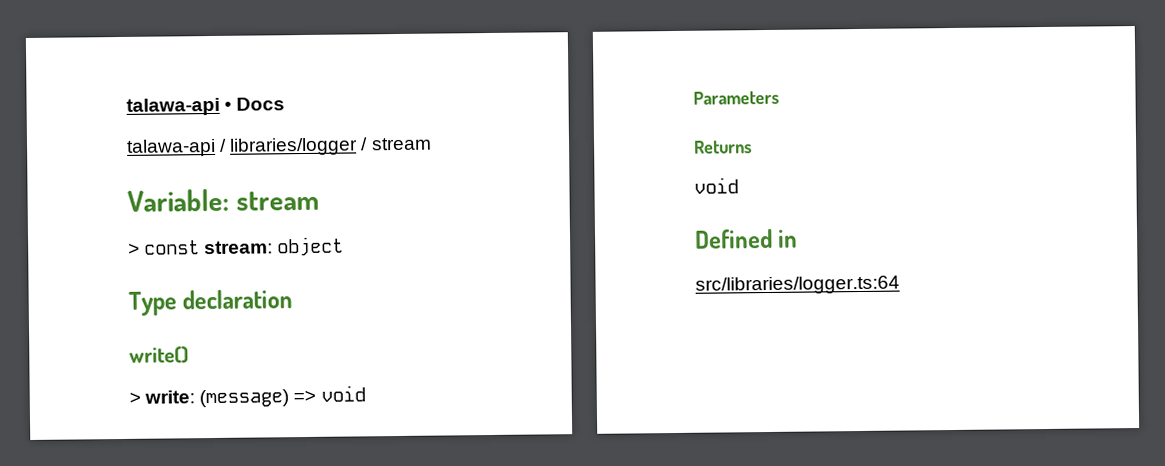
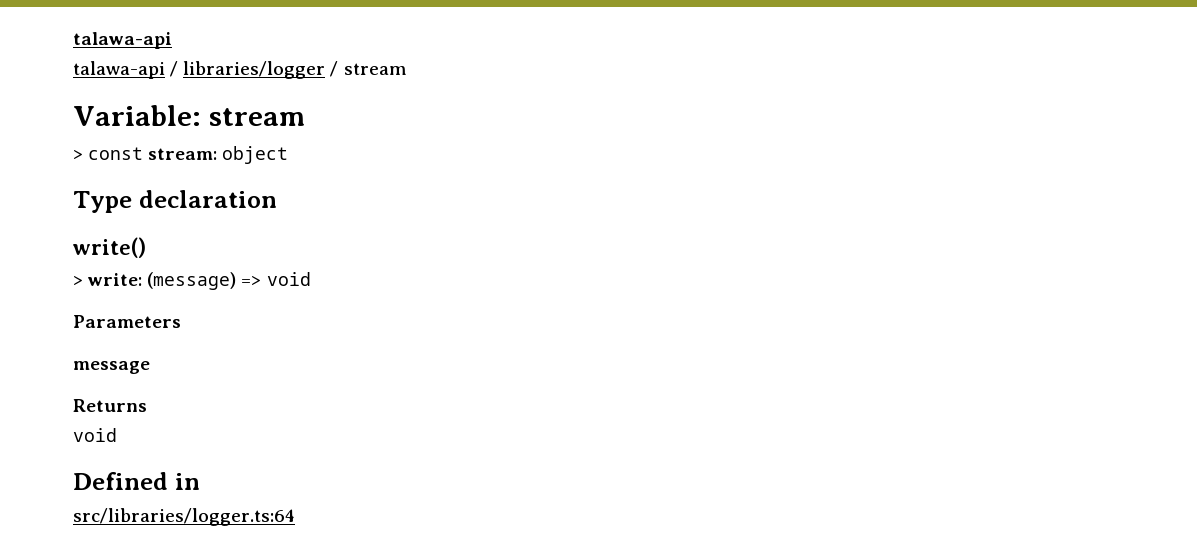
[126,97,286,116] talawa-api • Docs -> [73,32,172,49] talawa-api
(779, 97) none -> [73,361,150,374] // message

